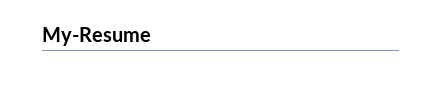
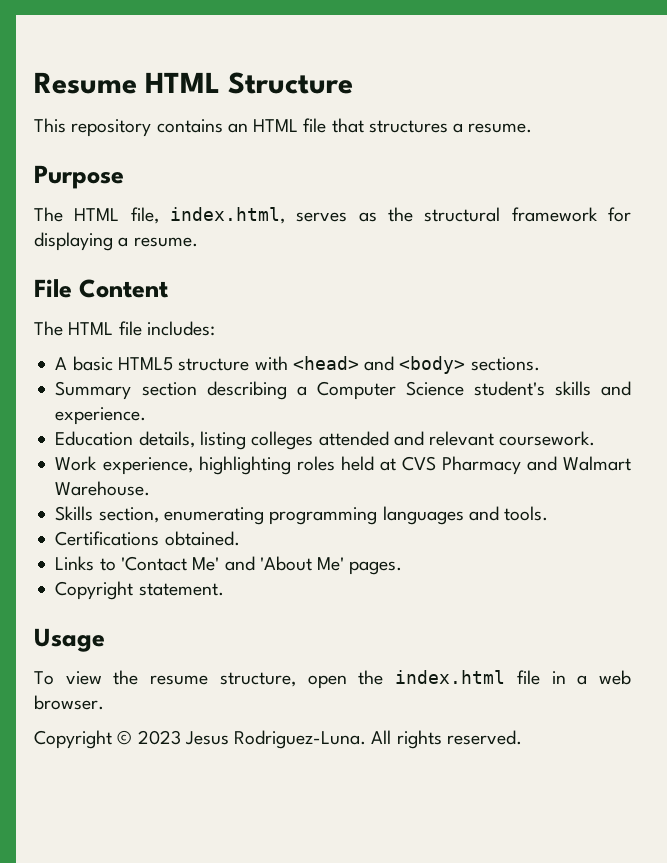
[42,27,151,46] My-Resume -> [34,72,354,94] [34,118,533,137] [34,165,124,189] [34,207,631,224] [34,232,198,251] [34,279,170,298] [34,321,215,336] [55,356,540,374] [55,381,632,400] [55,407,147,425] [55,431,596,450] [55,456,632,475] [55,481,151,496] [55,506,549,525] [55,531,240,546] [55,556,403,575] [55,581,224,600] [34,628,105,652] [34,670,632,689] [34,695,104,710] [34,730,522,749] Resume HTML Structure // This repository contains an HTML file that structures a resume. // Purpose // The HTML file, index.html, serves as the structural framework for displaying a resume. // File Content // The HTML file includes: // A basic HTML5 structure with <head> and <body> sections. // Summary section describing a Computer Science student's skills and experience. // Education details, listing colleges attended and relevant coursework. // Work experience, highlighting roles held at CVS Pharmacy and Walmart Warehouse. // Skills section, enumerating programming languages and tools. // Certifications obtained. // Links to 'Contact Me' and 'About Me' pages. // Copyright statement. // Usage // To view the resume structure, open the index.html file in a web browser. // Copyright © 2023 Jesus Rodriguez-Luna. All rights reserved.

